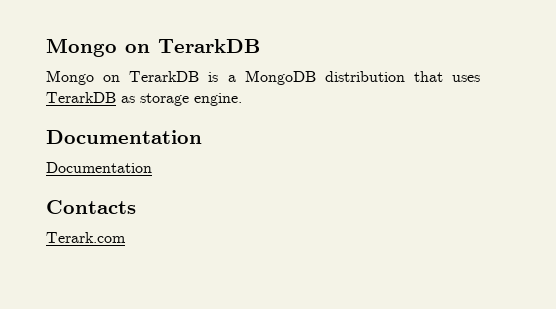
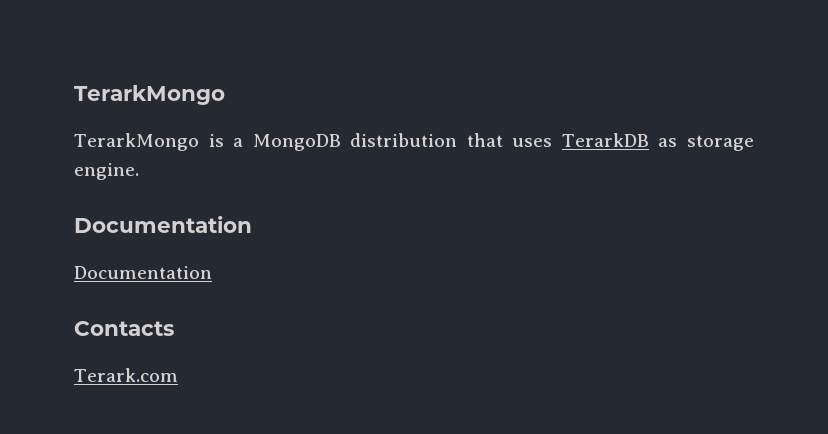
[46,38,260,57] [46,70,200,85] Mongo on TerarkDB // Mongo on TerarkDB -> [74,85,225,105] [74,133,199,151] TerarkMongo // TerarkMongo

